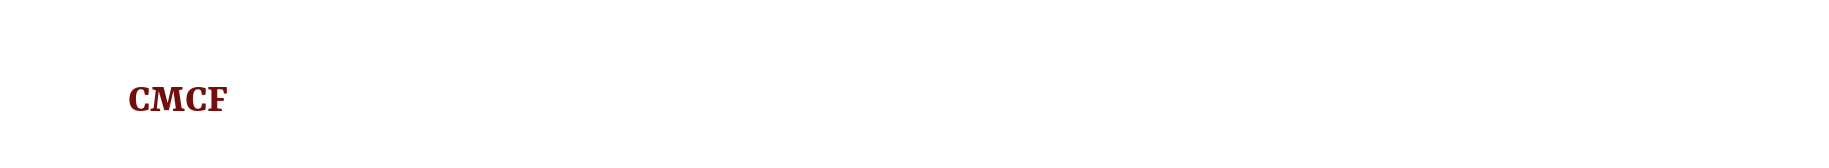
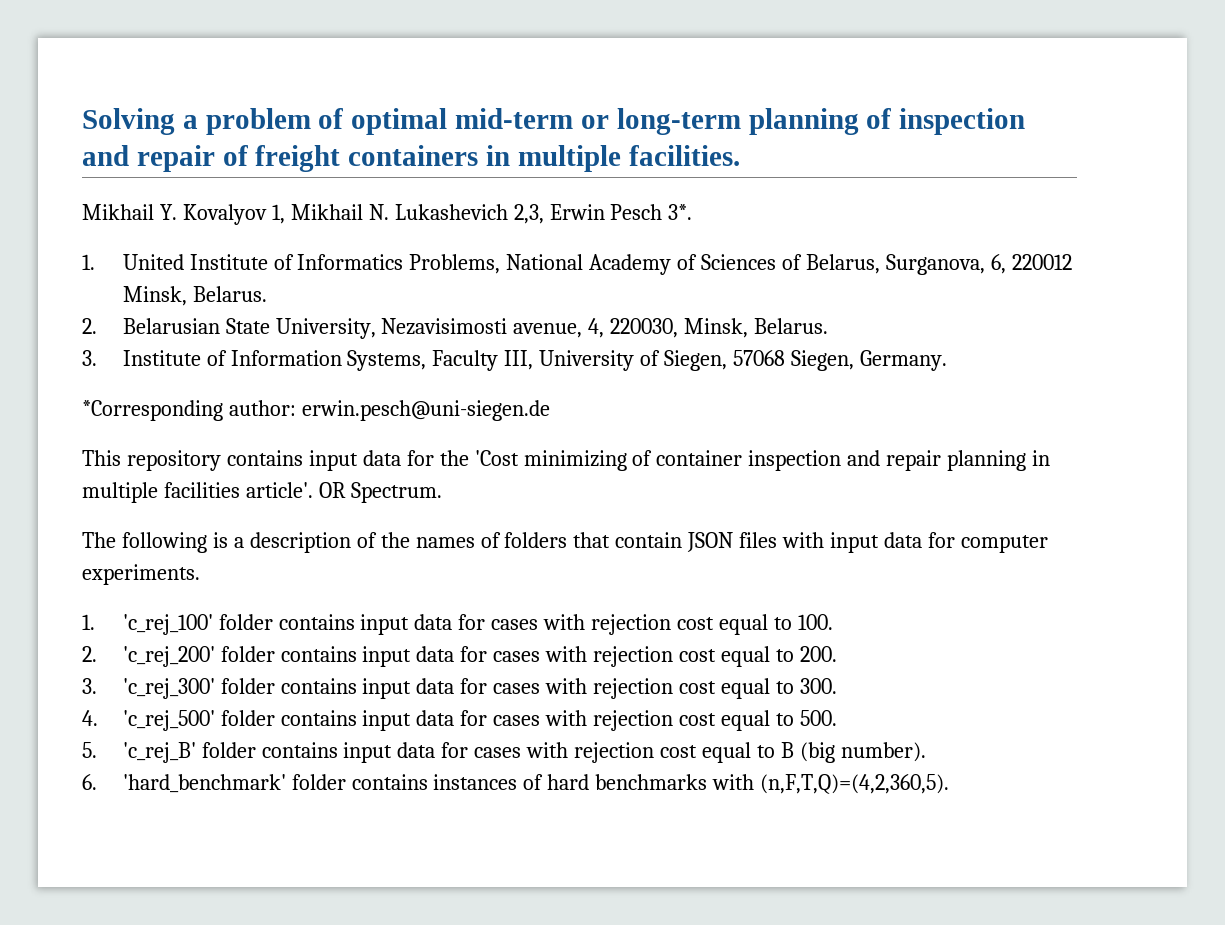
[128,87,228,111] CMCF -> [82,108,1026,135] [82,145,740,172] [82,204,693,225] [82,254,1072,275] [122,286,267,306] [82,318,829,339] [82,350,947,371] [82,400,550,421] [82,450,1051,471] [82,482,442,503] [82,532,1048,553] [82,564,200,585] [82,614,833,635] [82,646,837,667] [82,678,837,699] [82,710,837,731] [82,742,926,763] [82,774,950,794] Solving a problem of optimal mid-term or long-term planning of inspection and repair of freight containers in multiple facilities. // Mikhail Y. Kovalyov 1, Mikhail N. Lukashevich 2,3, Erwin Pesch 3*. // 1. United Institute of Informatics Problems, National Academy of Sciences of Belarus, Surganova, 6, 220012 Minsk, Belarus. // 2. Belarusian State University, Nezavisimosti avenue, 4, 220030, Minsk, Belarus. // 3. Institute of Information Systems, Faculty III, University of Siegen, 57068 Siegen, Germany. // *Corresponding author: erwin.pesch@uni-siegen.de // This repository contains input data for the 'Cost minimizing of container inspection and repair planning in multiple facilities article'. OR Spectrum. // The following is a description of the names of folders that contain JSON files with input data for computer experiments. // 1. 'c_rej_100' folder contains input data for cases with rejection cost equal to 100. // 2. 'c_rej_200' folder contains input data for cases with rejection cost equal to 200. // 3. 'c_rej_300' folder contains input data for cases with rejection cost equal to 300. // 4. 'c_rej_500' folder contains input data for cases with rejection cost equal to 500. // 5. 'c_rej_B' folder contains input data for cases with rejection cost equal to B (big number). // 6. 'hard_benchmark' folder contains instances of hard benchmarks with (n,F,T,Q)=(4,2,360,5).

